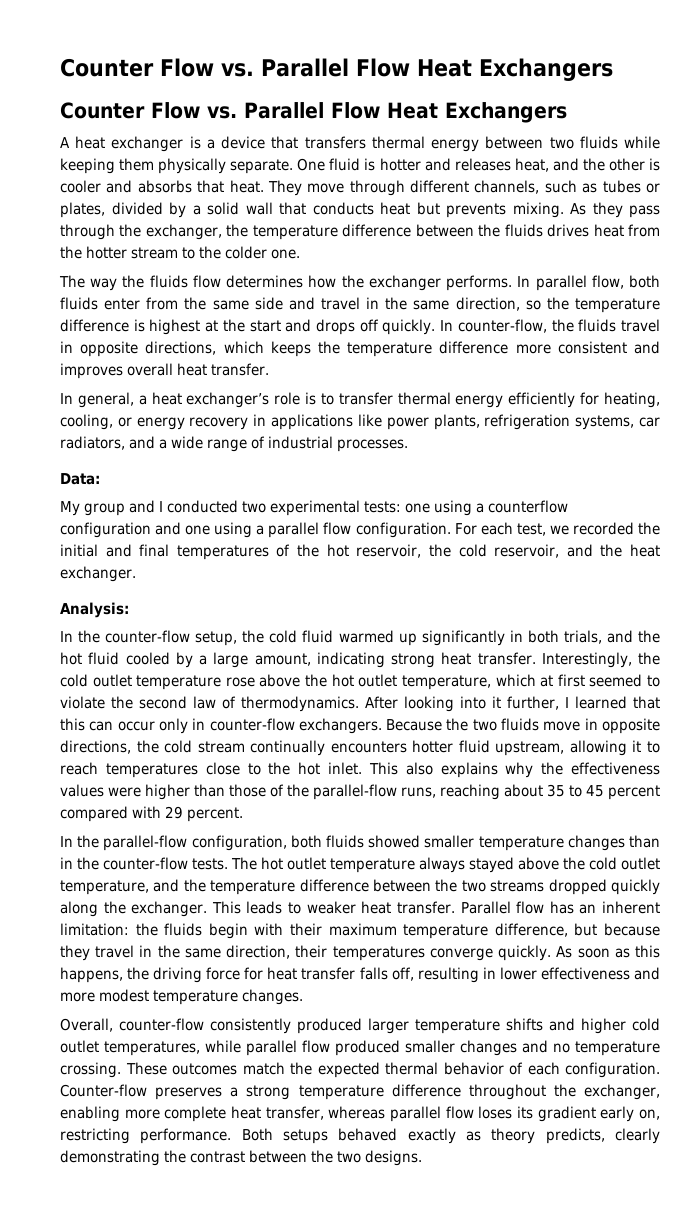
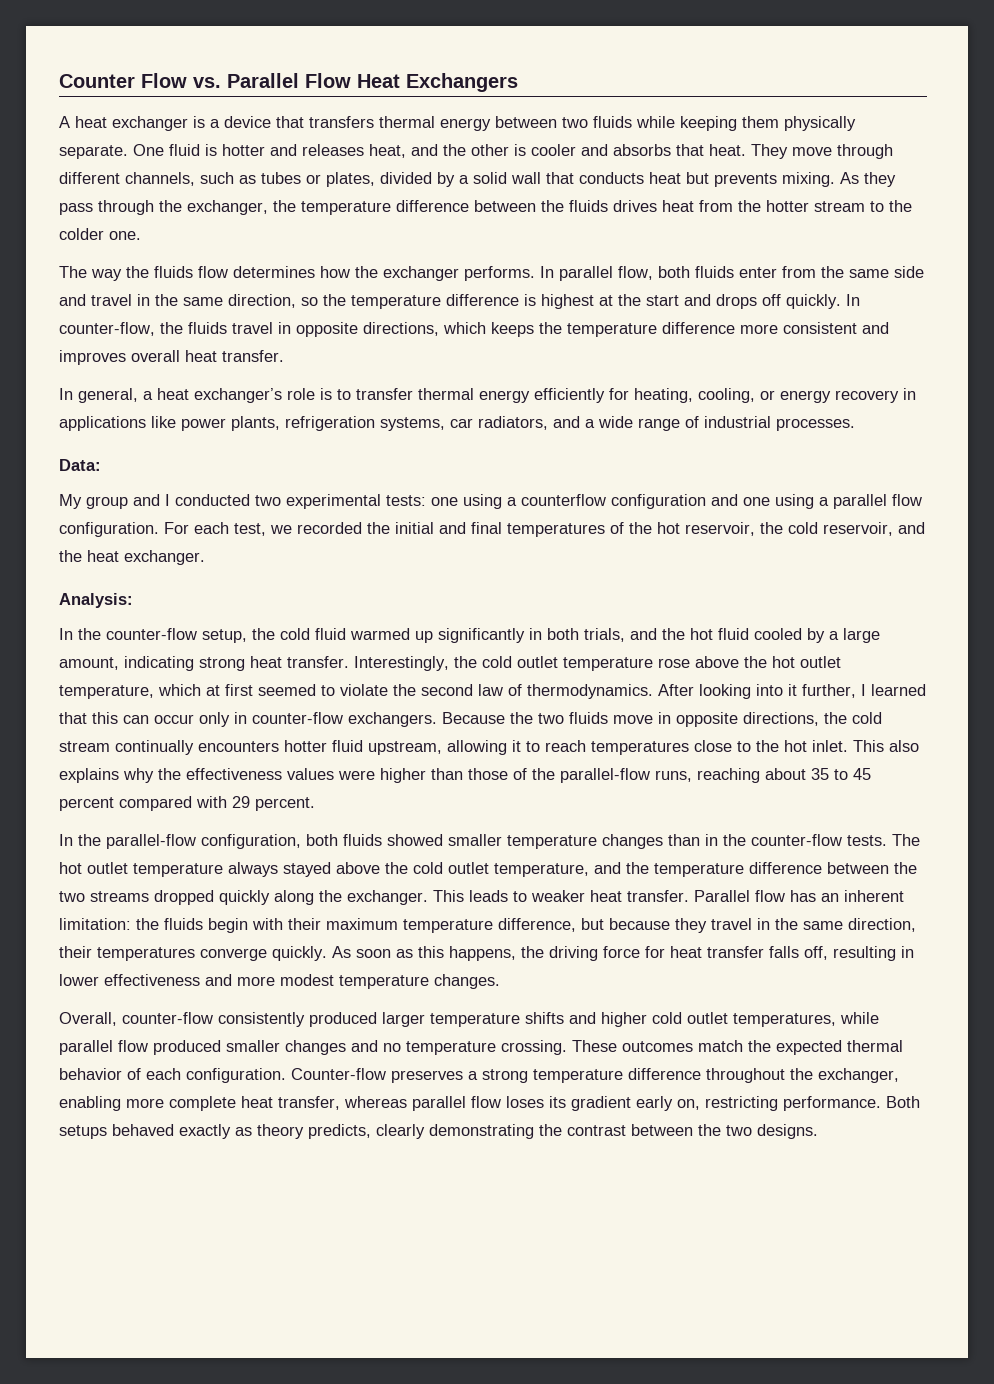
[60,58,613,81] [60,102,567,123] Counter Flow vs. Parallel Flow Heat Exchangers // Counter Flow vs. Parallel Flow Heat Exchangers -> [59,73,518,92] Counter Flow vs. Parallel Flow Heat Exchangers

